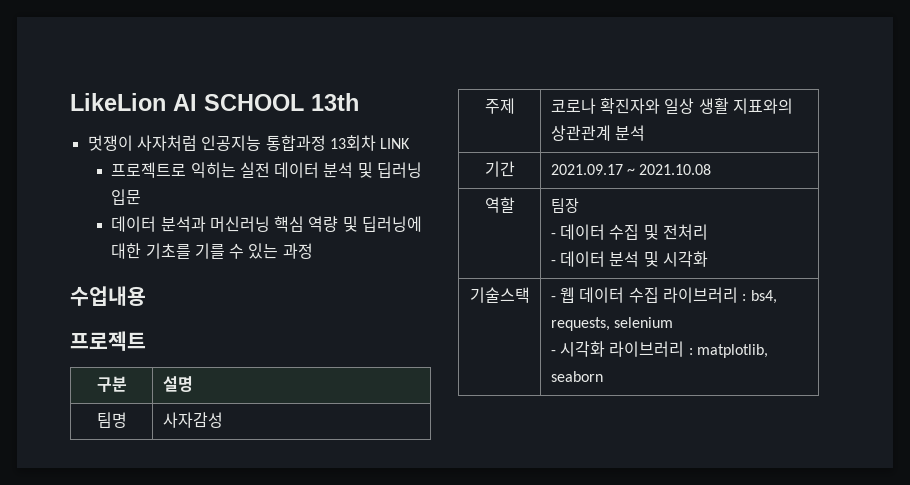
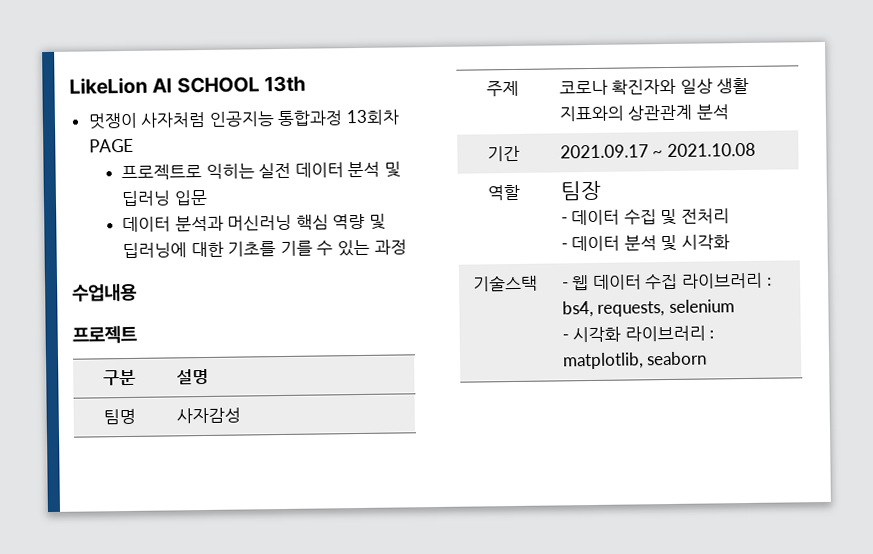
[380,138,411,149] LINK -> [88,138,134,153] PAGE

